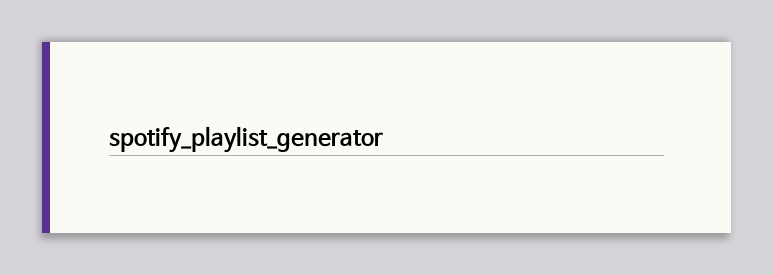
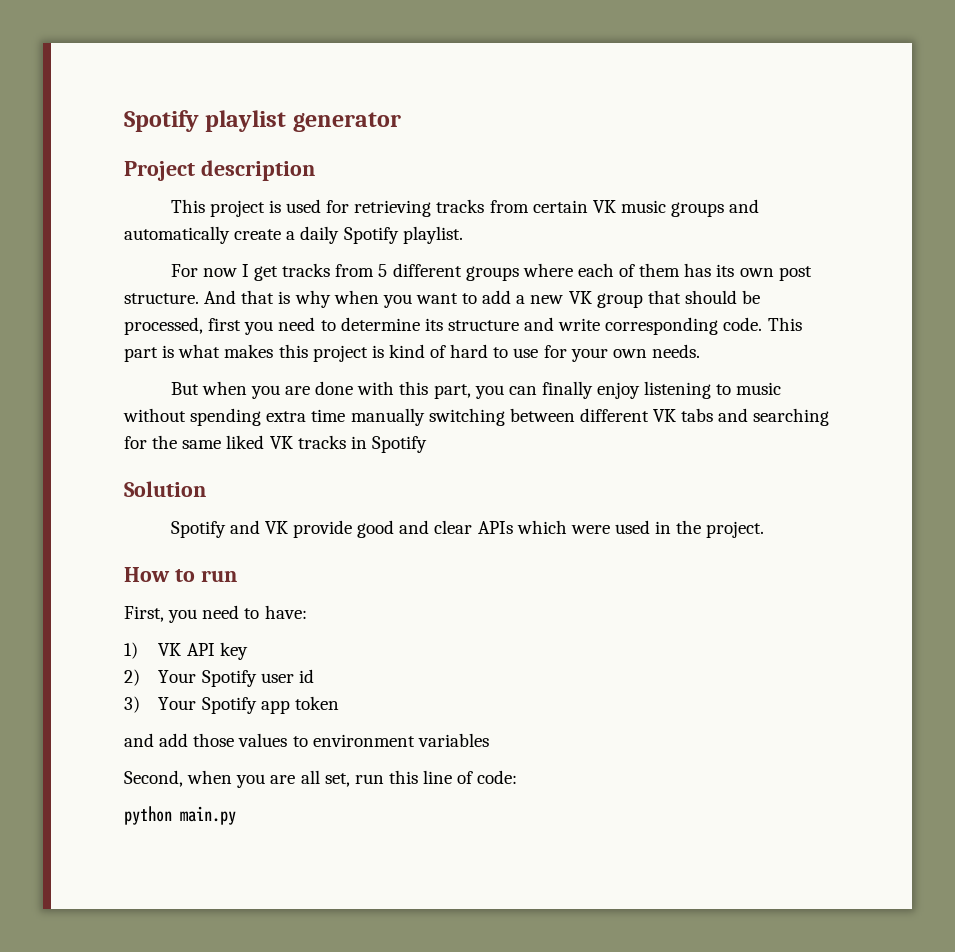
[109,126,383,153] spotify_playlist_generator -> [124,110,401,132] [124,160,315,181] [170,199,760,217] [124,226,463,244] [170,263,812,281] [124,290,761,308] [124,317,802,335] [124,344,700,362] [170,381,782,399] [123,408,830,426] [124,435,427,453] [124,481,206,497] [170,520,765,538] [124,567,237,582] [124,605,307,623] [124,642,248,660] [124,669,314,687] [124,696,339,714] [124,733,489,747] [124,770,518,788] [124,806,236,825] Spotify playlist generator // Project description // This project is used for retrieving tracks from certain VK music groups and automatically create a daily Spotify playlist. // For now I get tracks from 5 different groups where each of them has its own post structure. And that is why when you want to add a new VK group that should be processed, first you need to determine its structure and write corresponding code. This part is what makes this project is kind of hard to use for your own needs. // But when you are done with this part, you can finally enjoy listening to music without spending extra time manually switching between different VK tabs and searching for the same liked VK tracks in Spotify // Solution // Spotify and VK provide good and clear APIs which were used in the project. // How to run // First, you need to have: // 1) VK API key // 2) Your Spotify user id // 3) Your Spotify app token // and add those values to environment variables // Second, when you are all set, run this line of code: // python main.py

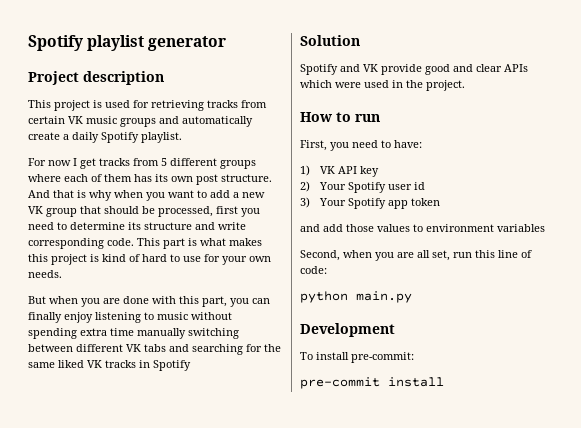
(236, 815) none -> [300,323,395,337] [300,352,414,363] [300,377,444,389] // Development // To install pre-commit: // pre-commit install

